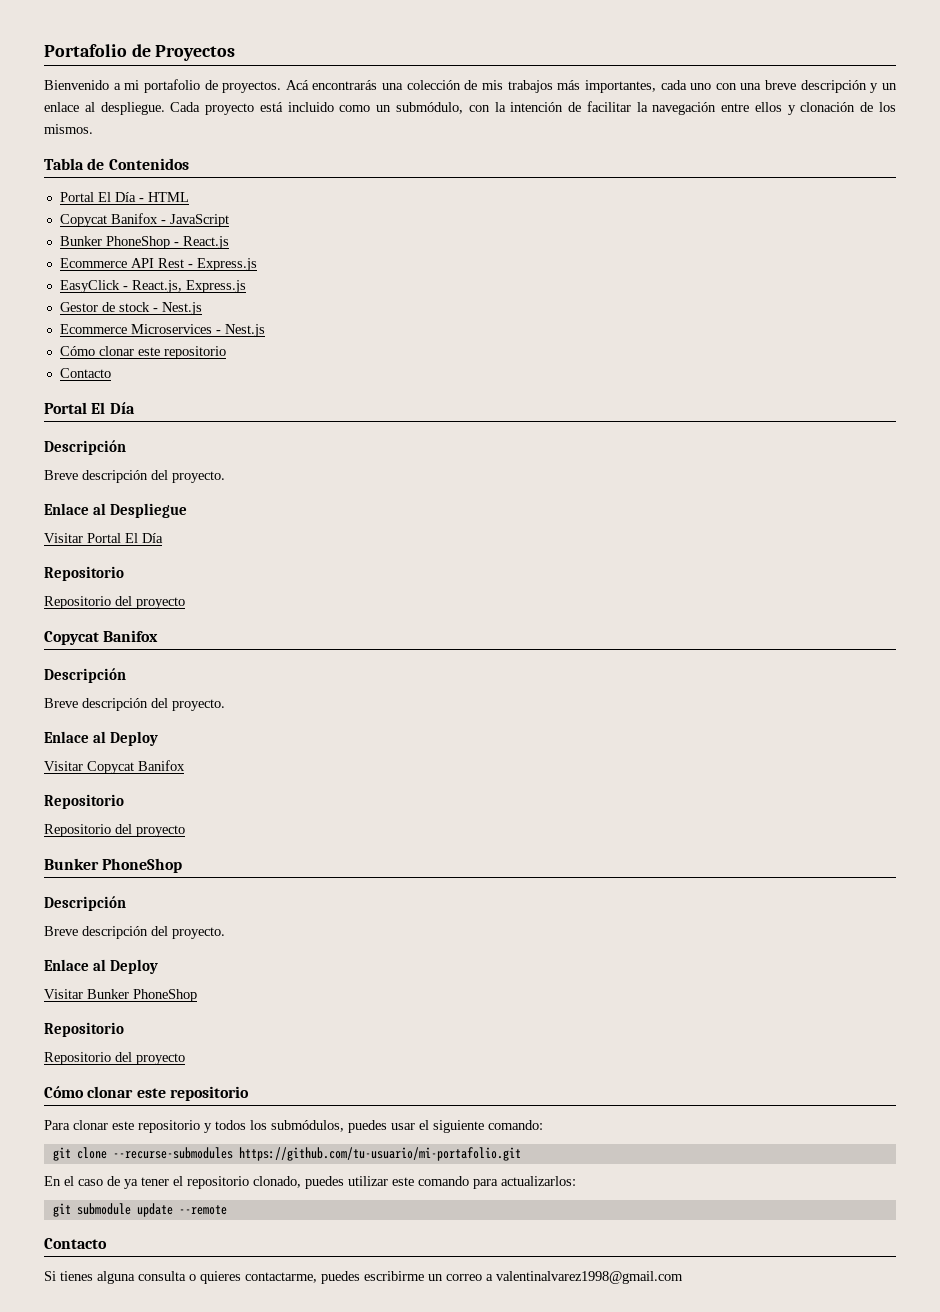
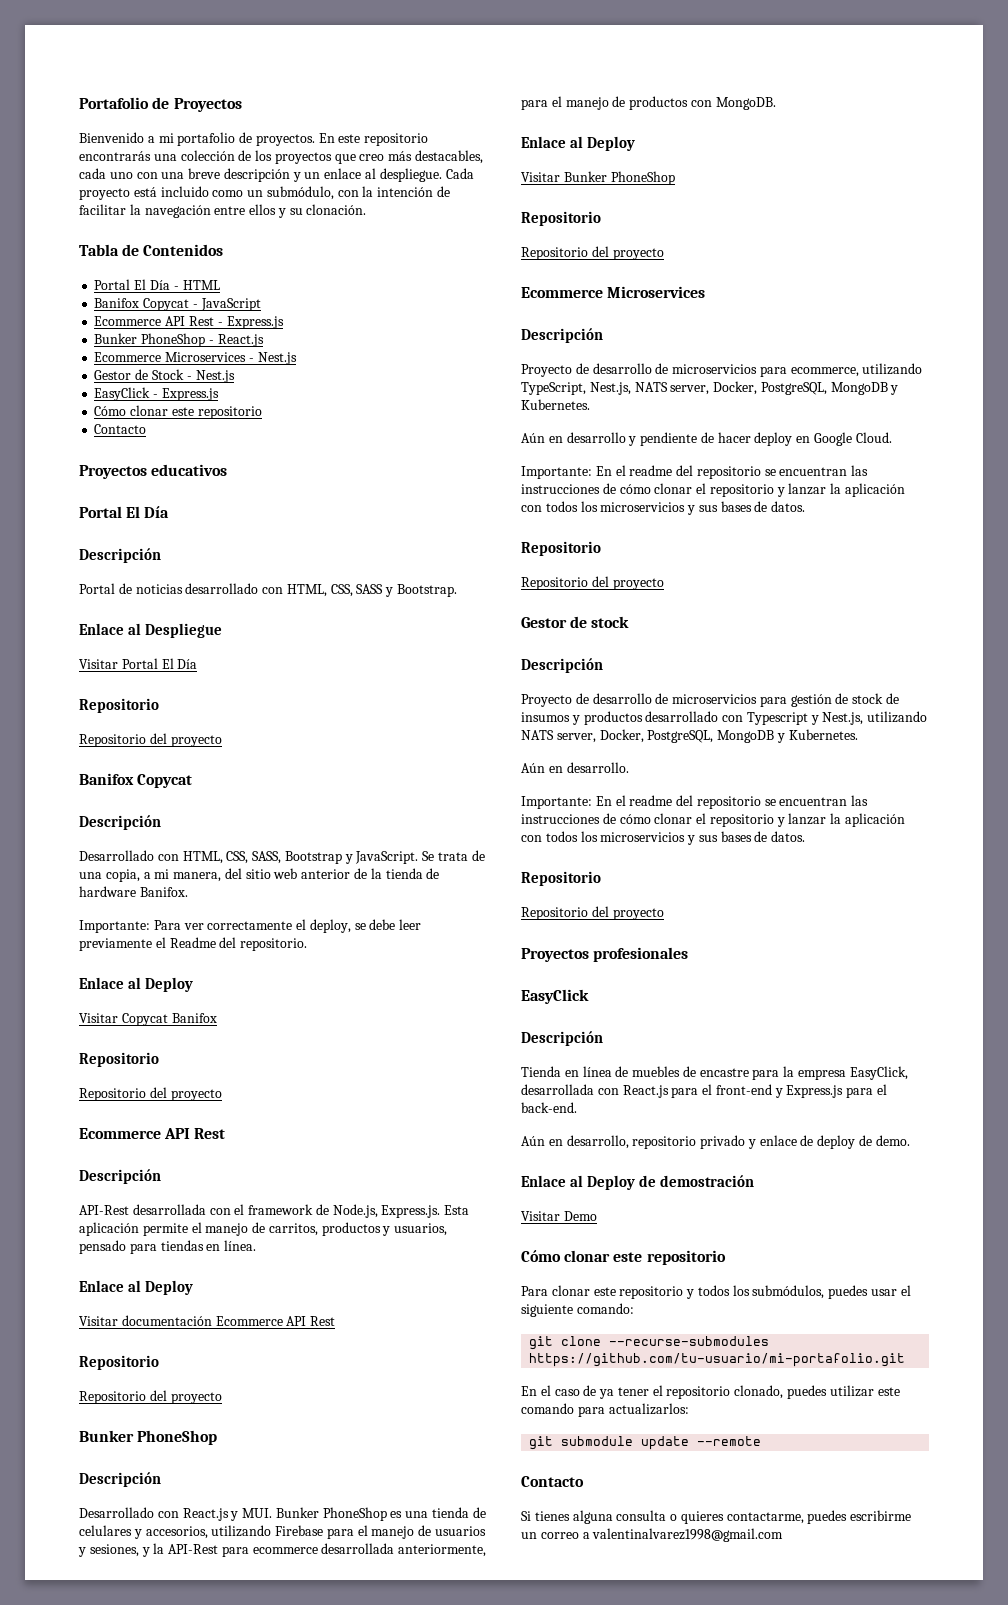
[285,80,309,90] Acá -> [318,133,429,146] En este repositorio
[481,80,656,93] mis trabajos más importantes, -> [255,150,484,164] los proyectos que creo más destacables,
[800,102,896,112] [44,124,93,134] clonación de los mismos. -> [289,204,367,215] su clonación.
[59,213,158,227] Copycat Banifox -> [94,298,190,311] Banifox Copycat
(229, 220) none -> [94,316,284,329] // Ecommerce API Rest - Express.js
[130,258,257,271] API Rest - Express.js -> [165,352,297,365] [94,369,235,383] Microservices - Nest.js // Gestor de Stock - Nest.js
[131,280,246,293] [59,302,202,315] [59,324,265,337] React.js, Express.js // Gestor de stock - Nest.js // Ecommerce Microservices - Nest.js -> [161,388,219,401] Express.js
(111, 373) none -> [79,464,228,479] // Proyectos educativos
[44,470,225,483] Breve descripción del proyecto. -> [79,583,458,597] Portal de noticias desarrollado con HTML, CSS, SASS y Bootstrap.
[44,630,159,645] [44,668,126,683] [44,698,225,711] Copycat Banifox // Descripción // Breve descripción del proyecto. -> [79,773,193,788] [79,815,161,830] [79,850,485,864] [79,868,440,882] [79,886,188,897] [79,919,422,933] [79,937,308,951] Banifox Copycat // Descripción // Desarrollado con HTML, CSS, SASS, Bootstrap y JavaScript. Se trata de una copia, a mi manera, del sitio web anterior de la tienda de hardware Banifox. // Importante: Para ver correctamente el deploy, se debe leer previamente el Readme del repositorio.
[44,858,183,873] [44,896,126,911] [44,926,225,939] Bunker PhoneShop // Descripción // Breve descripción del proyecto. -> [79,1128,226,1139] [79,1169,161,1184] [79,1204,470,1218] [79,1222,448,1236] [79,1240,257,1254] [79,1280,193,1295] [79,1315,336,1326] [79,1355,159,1370] [79,1390,222,1404] [79,1430,218,1445] [79,1472,161,1487] [79,1507,486,1521] [79,1525,487,1539] [78,1543,487,1557] [521,96,776,110] Ecommerce API Rest // Descripción // API-Rest desarrollada con el framework de Node.js, Express.js. Esta aplicación permite el manejo de carritos, productos y usuarios, pensado para tiendas en línea. // Enlace al Deploy // Visitar documentación Ecommerce API Rest // Repositorio // Repositorio del proyecto // Bunker PhoneShop // Descripción // Desarrollado con React.js y MUI. Bunker PhoneShop es una tienda de celulares y accesorios, utilizando Firebase para el manejo de usuarios y sesiones, y la API-Rest para ecommerce desarrollada anteriormente, para el manejo de productos con MongoDB.
(185, 1059) none -> [521,286,706,298] [521,328,603,343] [521,363,923,377] [521,381,899,395] [521,399,590,410] [521,432,892,446] [521,465,869,479] [521,483,906,497] [521,501,806,515] [521,541,601,556] [521,576,664,590] [521,616,630,628] [521,658,603,673] [521,693,900,707] [521,711,928,725] [521,729,858,743] [521,762,629,773] [521,795,869,809] [521,813,906,827] [521,831,806,845] [521,871,601,886] [521,906,664,920] [521,947,689,962] [521,989,589,1004] [521,1031,603,1046] [521,1066,908,1080] [521,1084,888,1098] [521,1102,577,1113] [521,1135,910,1149] [521,1175,754,1190] [521,1211,597,1221] // Ecommerce Microservices // Descripción // Proyecto de desarrollo de microservicios para ecommerce, utilizando TypeScript, Nest.js, NATS server, Docker, PostgreSQL, MongoDB y Kubernetes. // Aún en desarrollo y pendiente de hacer deploy en Google Cloud. // Importante: En el readme del repositorio se encuentran las instrucciones de cómo clonar el repositorio y lanzar la aplicación con todos los microservicios y sus bases de datos. // Repositorio // Repositorio del proyecto // Gestor de stock // Descripción // Proyecto de desarrollo de microservicios para gestión de stock de insumos y productos desarrollado con Typescript y Nest.js, utilizando NATS server, Docker, PostgreSQL, MongoDB y Kubernetes. // Aún en desarrollo. // Importante: En el readme del repositorio se encuentran las instrucciones de cómo clonar el repositorio y lanzar la aplicación con todos los microservicios y sus bases de datos. // Repositorio // Repositorio del proyecto // Proyectos profesionales // EasyClick // Descripción // Tienda en línea de muebles de encastre para la empresa EasyClick, desarrollada con React.js para el front-end y Express.js para el back-end. // Aún en desarrollo, repositorio privado y enlace de deploy de demo. // Enlace al Deploy de demostración // Visitar Demo

